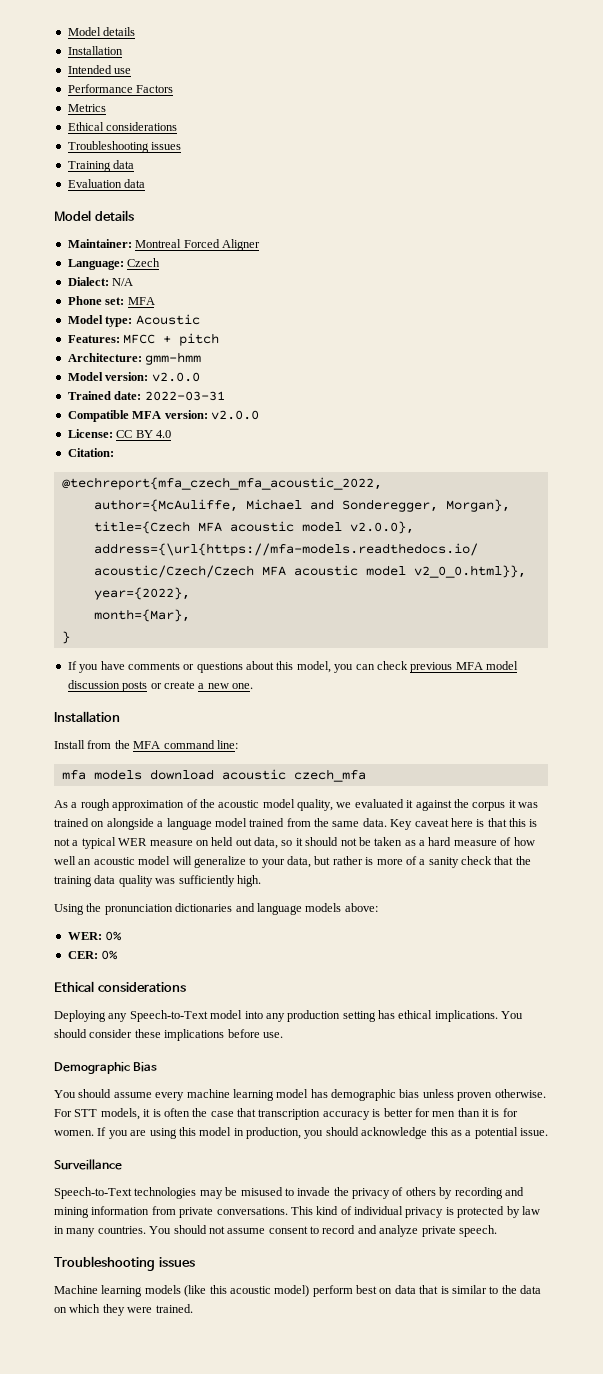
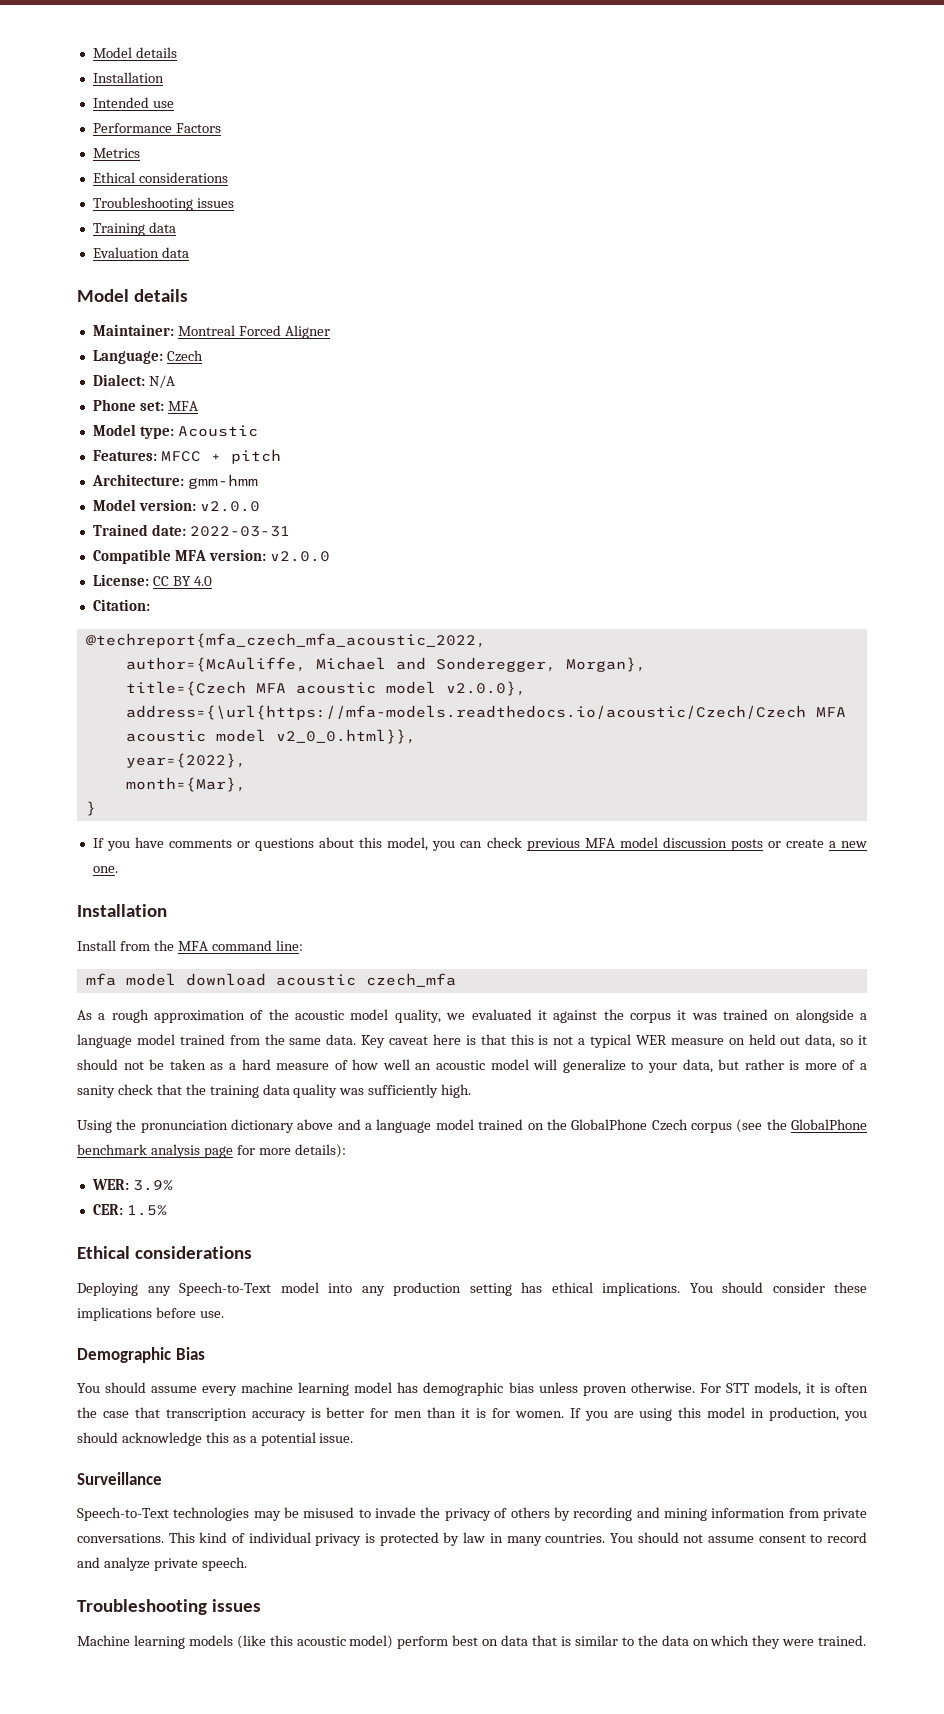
[93,769,142,780] models -> [125,973,176,986] model
[175,903,378,915] dictionaries and language models above: -> [231,1119,868,1133] [77,1144,346,1158] dictionary above and a language model trained on the GlobalPhone Czech corpus (see the GlobalPhone benchmark analysis page for more details):
[105,931,123,941] 0% -> [132,1180,173,1191] 3.9%
[101,950,119,960] 0% -> [126,1205,167,1216] 1.5%

